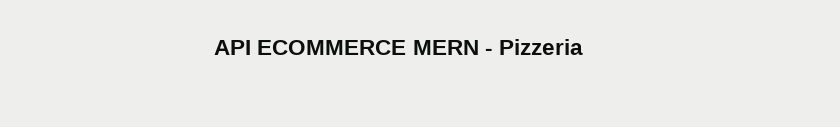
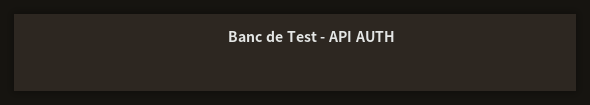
[214,39,583,55] API ECOMMERCE MERN - Pizzeria -> [228,30,395,42] Banc de Test - API AUTH

